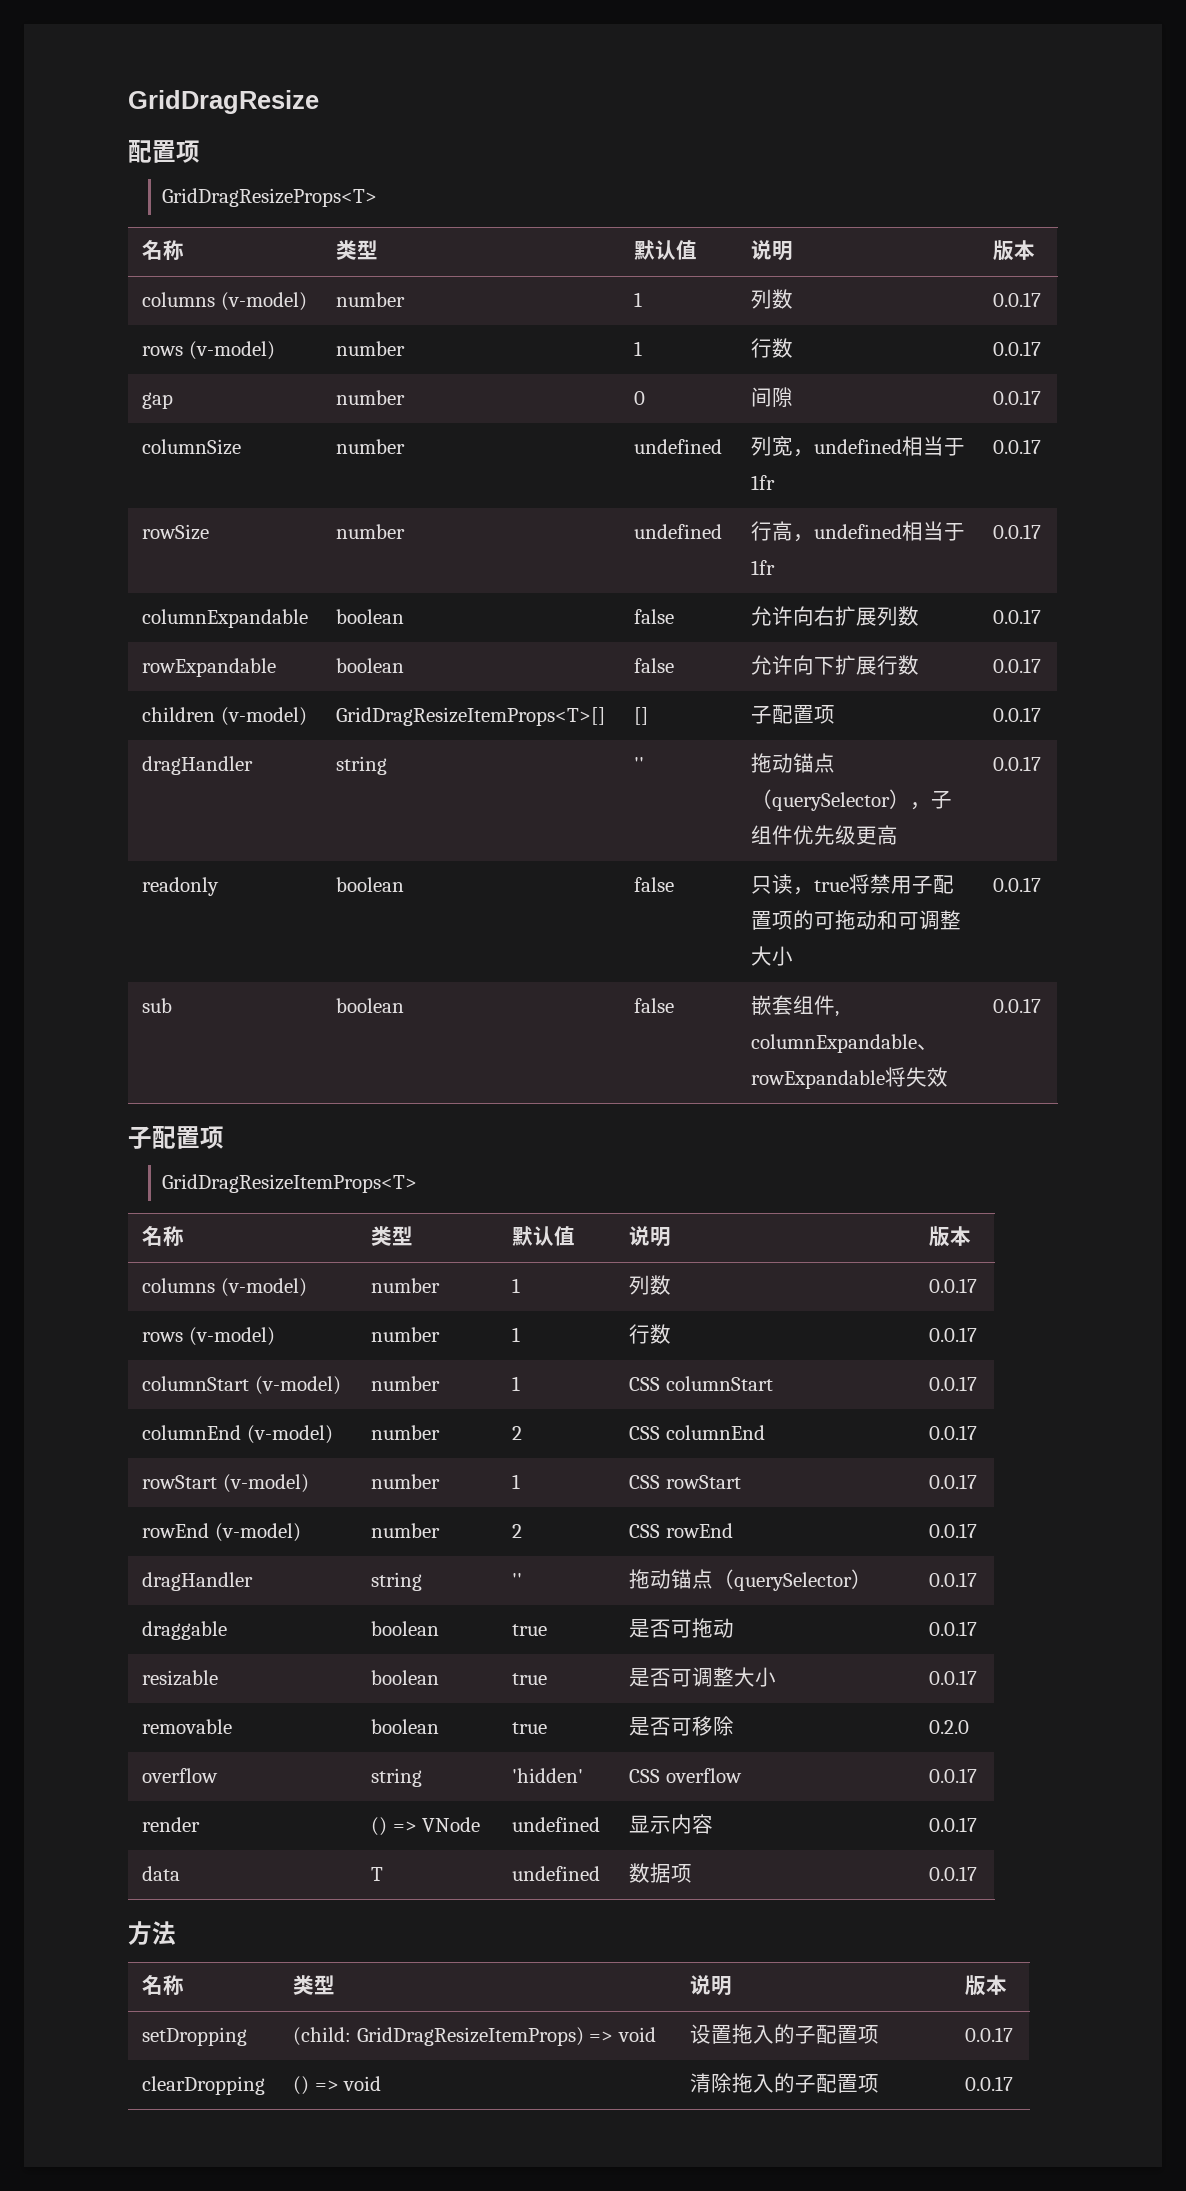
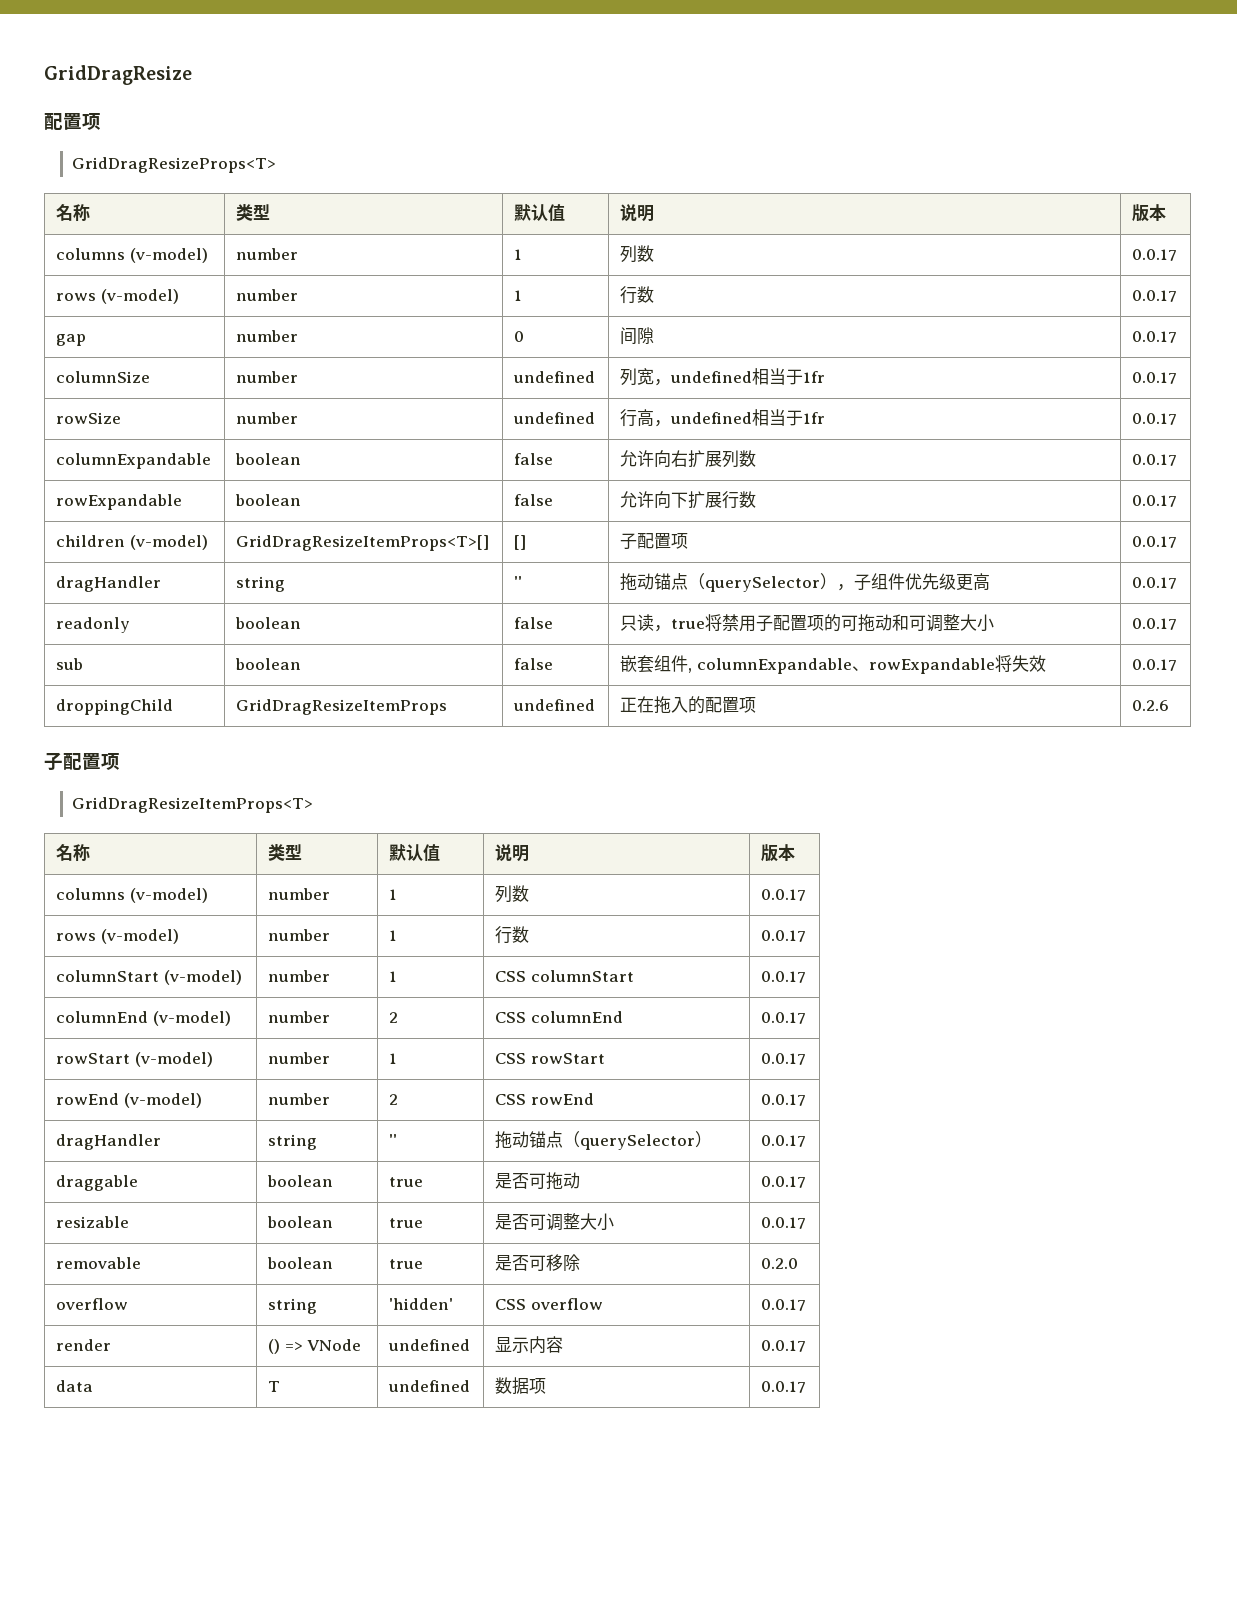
(1041, 1005) none -> [56,699,174,715] [236,699,448,715] [513,699,596,711] [620,696,757,714] [1132,700,1170,711] // droppingChild | GridDragResizeItemProps | undefined | 正在拖入的配置项 | 0.2.6
[128,1921,176,1945] [141,1975,184,1996] [292,1975,335,1995] [689,1975,732,1996] [964,1975,1007,1996] [141,2027,247,2046] [292,2027,656,2046] [689,2024,879,2044] [964,2027,1013,2042] [141,2076,265,2095] [292,2076,382,2095] [689,2073,879,2093] [964,2076,1013,2091] // 方法 // 名称 | 类型 | 说明 | 版本 // setDropping | (child: GridDragResizeItemProps) => void | 设置拖入的子配置项 | 0.0.17 // clearDropping | () => void | 清除拖入的子配置项 | 0.0.17 -> (807, 1387) none

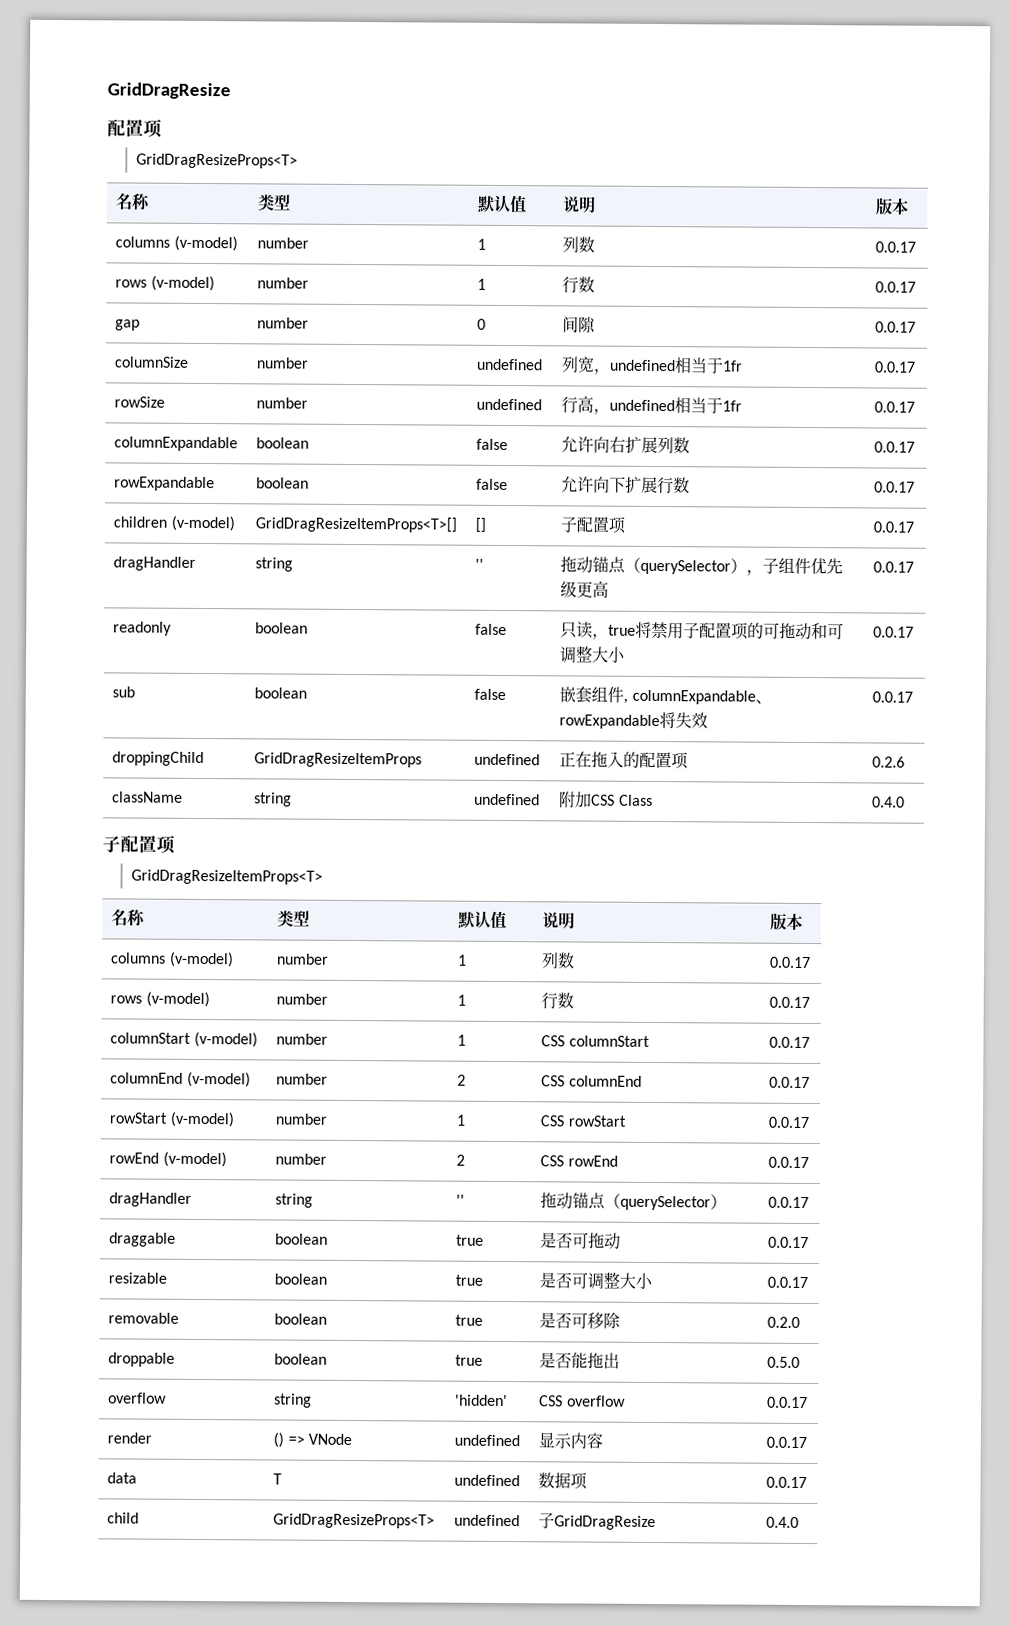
(1170, 705) none -> [112,791,184,803] [254,792,293,807] [474,793,541,806] [559,791,653,809] [872,796,906,808] // className | string | undefined | 附加CSS Class | 0.4.0
(799, 1263) none -> [108,1352,176,1367] [274,1353,328,1365] [455,1354,484,1366] [539,1352,621,1369] [767,1356,801,1368] // droppable | boolean | true | 是否能拖出 | 0.5.0
(807, 1387) none -> [107,1512,140,1524] [273,1513,436,1529] [454,1514,521,1527] [538,1512,657,1531] [766,1516,800,1528] // child | GridDragResizeProps<T> | undefined | 子GridDragResize | 0.4.0

